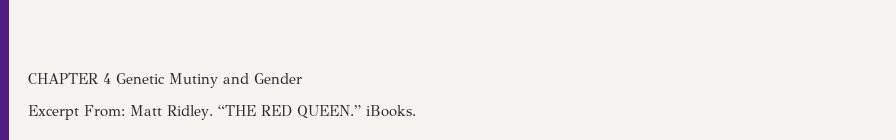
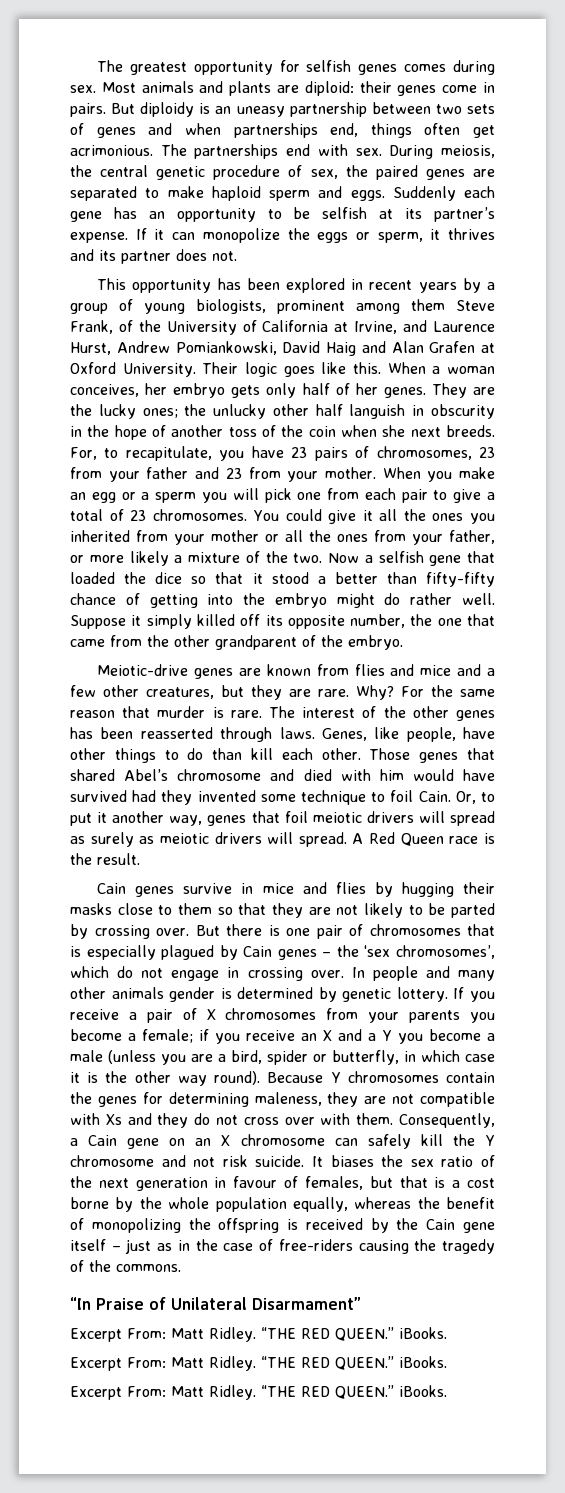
[28,73,302,88] [28,105,416,120] CHAPTER 4 Genetic Mutiny and Gender // Excerpt From: Matt Ridley. “THE RED QUEEN.” iBooks. -> [97,60,496,75] [70,81,496,96] [70,102,495,117] [70,123,495,138] [70,144,496,159] [70,165,495,180] [70,186,495,201] [70,207,496,222] [70,228,495,243] [70,249,237,264] [97,278,495,293] [70,299,495,314] [70,320,496,335] [70,341,495,356] [70,362,495,377] [70,383,496,398] [70,404,495,419] [70,425,495,440] [70,446,496,461] [70,467,495,482] [70,488,495,503] [70,509,495,524] [70,530,495,545] [70,551,495,566] [70,572,495,587] [70,593,495,608] [70,614,496,629] [70,635,403,650] [97,664,496,679] [70,685,495,700] [70,706,495,721] [70,727,495,742] [70,748,496,763] [70,769,495,781] [70,790,495,805] [70,811,496,826] [70,832,495,847] [70,853,140,865] [97,882,496,897] [70,903,496,918] [70,924,495,939] [70,945,495,960] [70,966,496,981] [70,987,495,1002] [70,1008,496,1023] [70,1029,495,1044] [70,1050,495,1065] [70,1071,496,1086] [70,1092,495,1107] [70,1113,496,1128] [70,1134,495,1149] [70,1155,496,1167] [70,1176,495,1191] [70,1197,495,1212] [70,1218,495,1233] [70,1239,496,1254] [70,1260,181,1272] [70,1297,361,1310] [70,1327,447,1342] [70,1356,447,1371] [70,1385,447,1400] The greatest opportunity for selfish genes comes during sex. Most animals and plants are diploid: their genes come in pairs. But diploidy is an uneasy partnership between two sets of genes and when partnerships end, things often get acrimonious. The partnerships end with sex. During meiosis, the central genetic procedure of sex, the paired genes are separated to make haploid sperm and eggs. Suddenly each gene has an opportunity to be selfish at its partner’s expense. If it can monopolize the eggs or sperm, it thrives and its partner does not. // This opportunity has been explored in recent years by a group of young biologists, prominent among them Steve Frank, of the University of California at Irvine, and Laurence Hurst, Andrew Pomiankowski, David Haig and Alan Grafen at Oxford University. Their logic goes like this. When a woman conceives, her embryo gets only half of her genes. They are the lucky ones; the unlucky other half languish in obscurity in the hope of another toss of the coin when she next breeds. For, to recapitulate, you have 23 pairs of chromosomes, 23 from your father and 23 from your mother. When you make an egg or a sperm you will pick one from each pair to give a total of 23 chromosomes. You could give it all the ones you inherited from your mother or all the ones from your father, or more likely a mixture of the two. Now a selfish gene that loaded the dice so that it stood a better than fifty-fifty chance of getting into the embryo might do rather well. Suppose it simply killed off its opposite number, the one that came from the other grandparent of the embryo. // Meiotic-drive genes are known from flies and mice and a few other creatures, but they are rare. Why? For the same reason that murder is rare. The interest of the other genes has been reasserted through laws. Genes, like people, have other things to do than kill each other. Those genes that shared Abel’s chromosome and died with him would have survived had they invented some technique to foil Cain. Or, to put it another way, genes that foil meiotic drivers will spread as surely as meiotic drivers will spread. A Red Queen race is the result. // Cain genes survive in mice and flies by hugging their masks close to them so that they are not likely to be parted by crossing over. But there is one pair of chromosomes that is especially plagued by Cain genes – the ‘sex chromosomes’, which do not engage in crossing over. In people and many other animals gender is determined by genetic lottery. If you receive a pair of X chromosomes from your parents you become a female; if you receive an X and a Y you become a male (unless you are a bird, spider or butterfly, in which case it is the other way round). Because Y chromosomes contain the genes for determining maleness, they are not compatible with Xs and they do not cross over with them. Consequently, a Cain gene on an X chromosome can safely kill the Y chromosome and not risk suicide. It biases the sex ratio of the next generation in favour of females, but that is a cost borne by the whole population equally, whereas the benefit of monopolizing the offspring is received by the Cain gene itself – just as in the case of free-riders causing the tragedy of the commons. // “In Praise of Unilateral Disarmament” // Excerpt From: Matt Ridley. “THE RED QUEEN.” iBooks. // Excerpt From: Matt Ridley. “THE RED QUEEN.” iBooks. // Excerpt From: Matt Ridley. “THE RED QUEEN.” iBooks.

